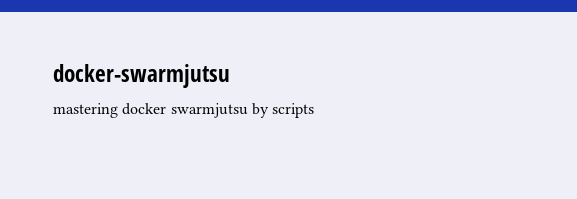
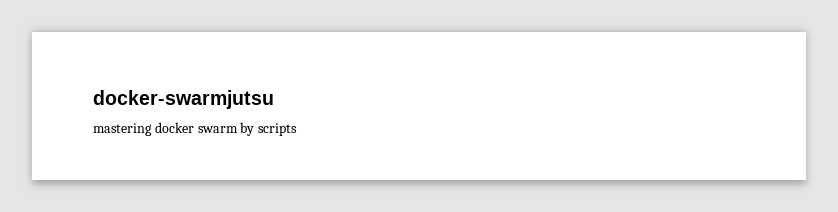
[170,103,248,118] swarmjutsu -> [197,126,238,133] swarm

